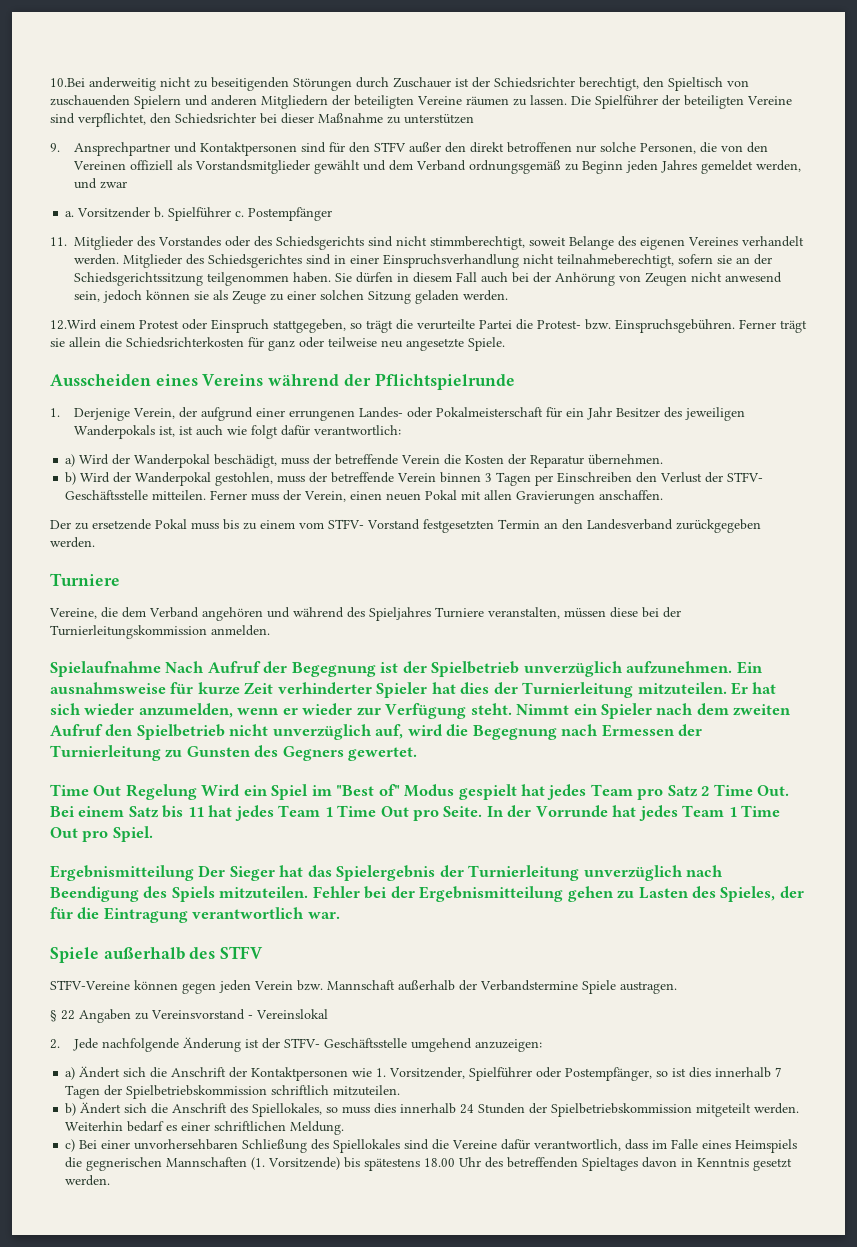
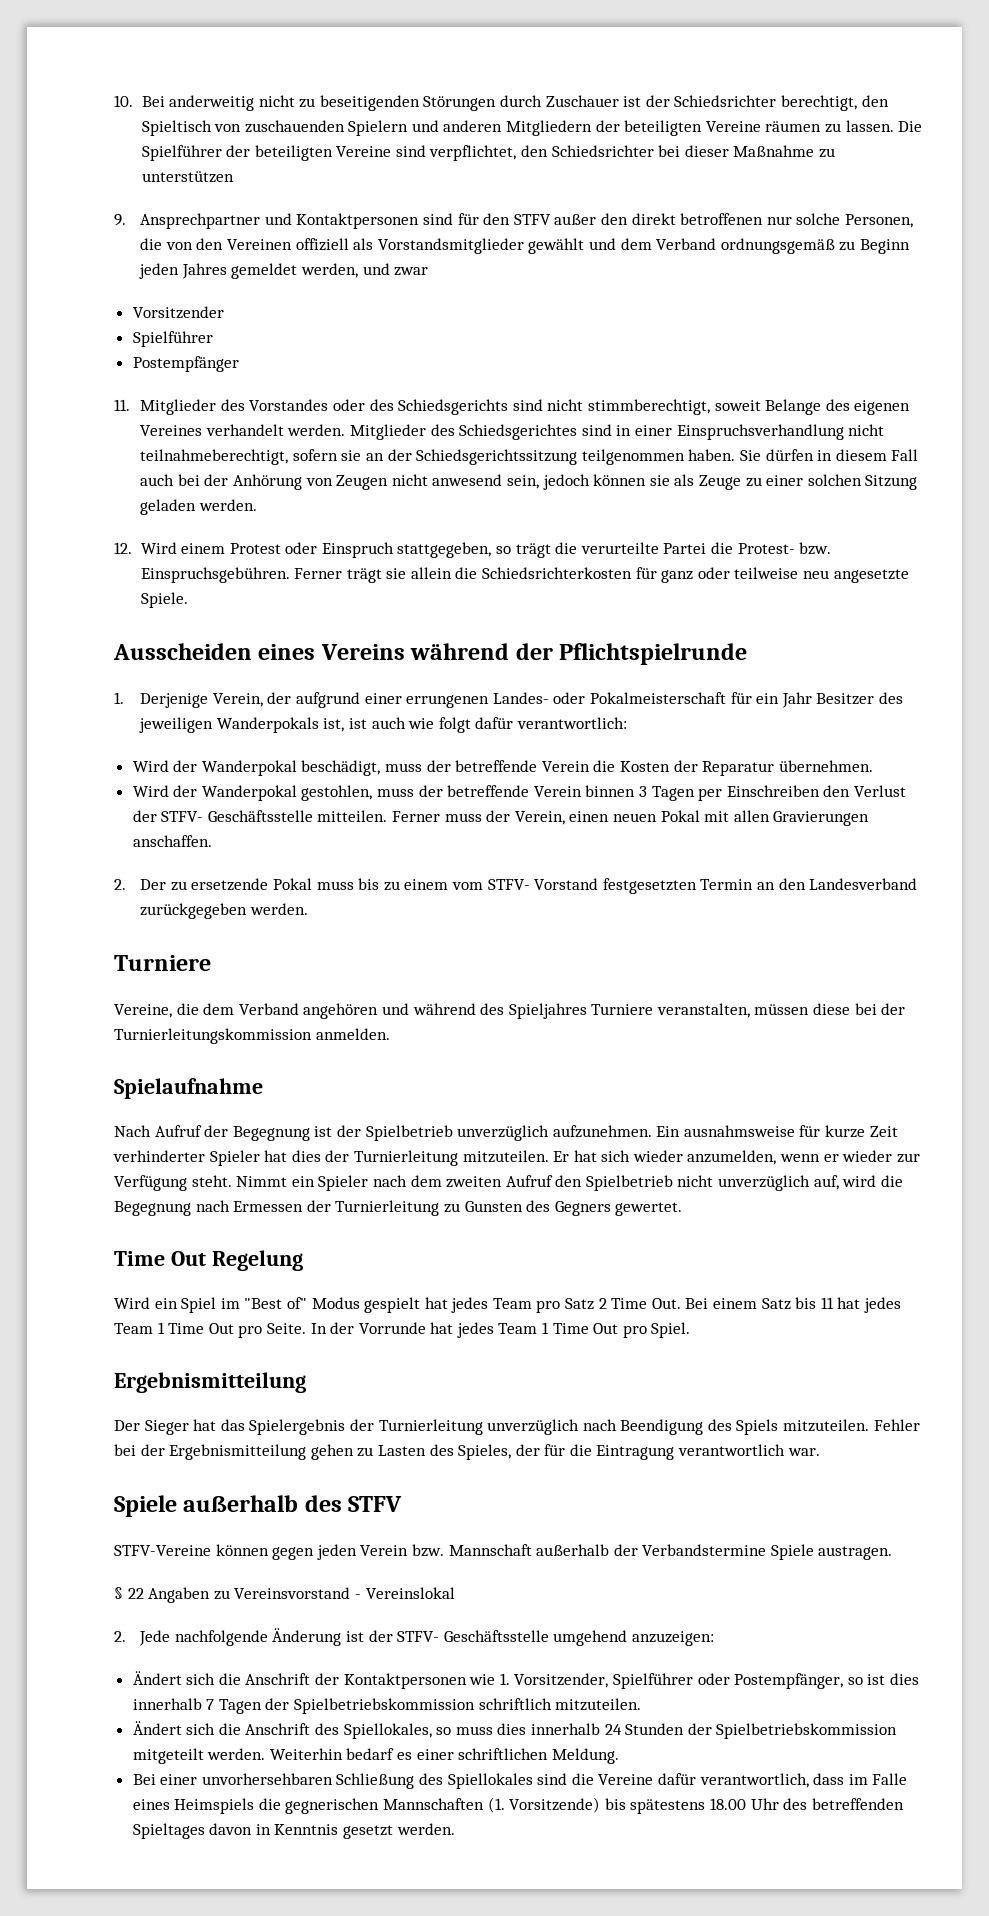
[50,78,85,87] 10.Bei -> [114,95,165,107] 10. Bei
[65,211,75,217] a. -> (429, 271) none
[154,207,245,221] b. Spielführer c. -> [132,331,213,347] // Spielführer //
[50,319,97,330] 12.Wird -> [114,542,177,554] 12. Wird
[65,454,76,467] a) -> (627, 723) none
[65,472,77,485] b) -> (873, 766) none
(664, 495) none -> [114,879,126,890] 2.
(161, 669) none -> (263, 1088) //
(197, 792) none -> (303, 1260) //
(194, 873) none -> (306, 1382) //
[65,1067,76,1080] a) -> (714, 1638) none
[65,1103,77,1116] b) -> (642, 1704) none
[65,1139,76,1152] c) -> (619, 1756) none

